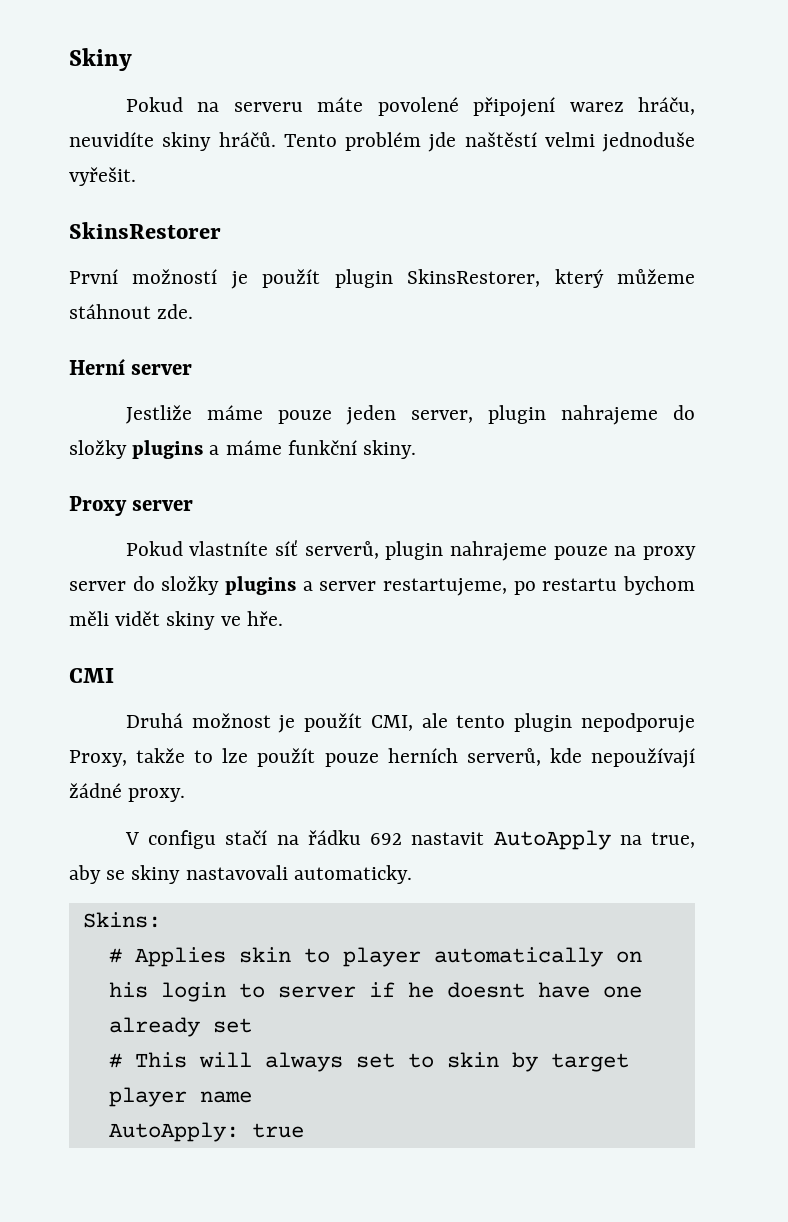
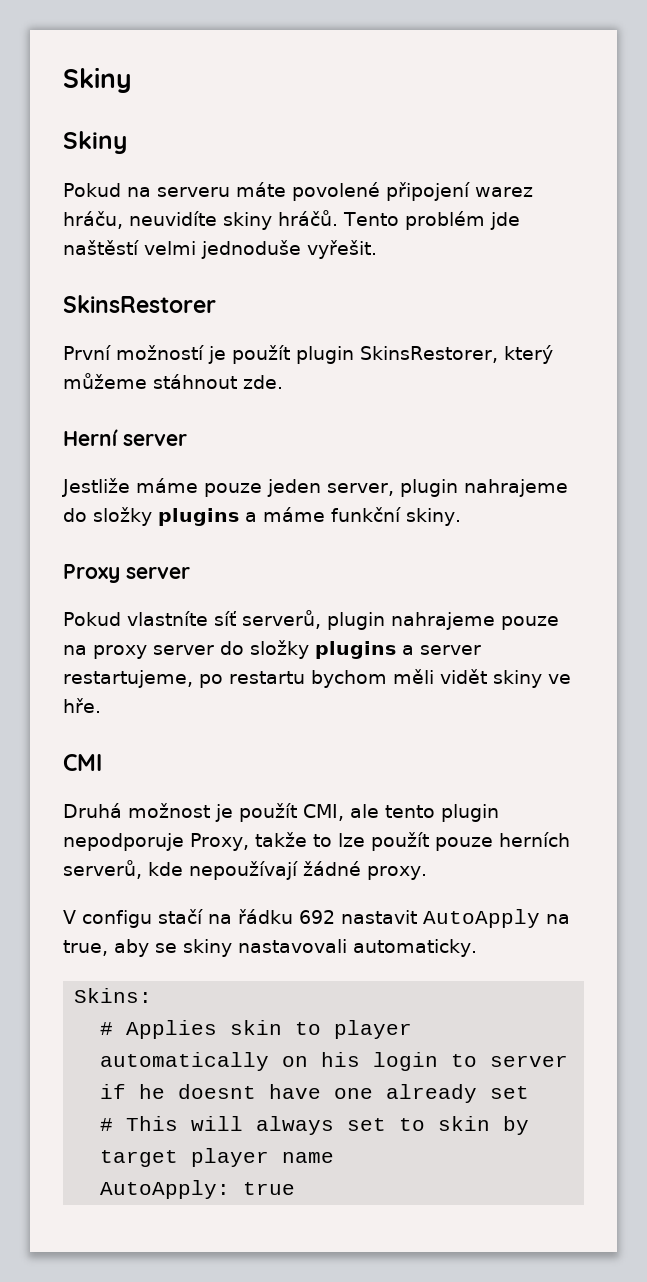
[69,48,132,71] Skiny -> [63,67,132,93] [63,131,127,154] Skiny // Skiny

